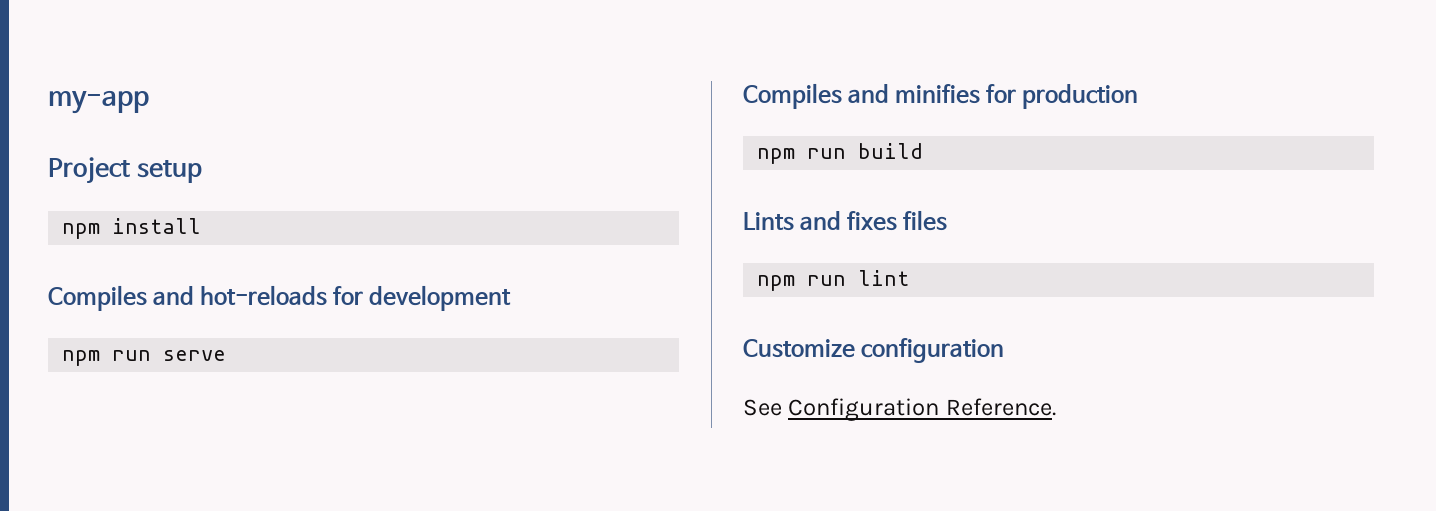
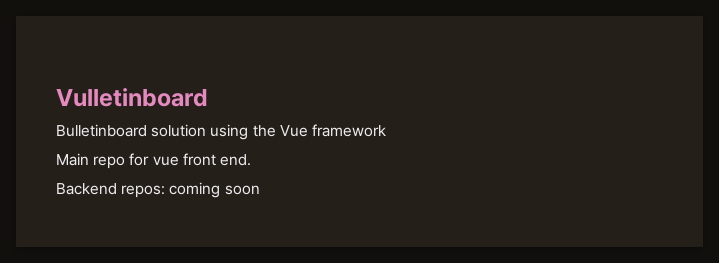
[48,90,149,114] [48,157,202,184] [62,218,202,239] [48,285,512,311] [62,350,227,366] [743,83,1139,109] [757,143,924,164] [743,210,948,231] [757,270,910,291] [743,338,1005,363] [743,398,1056,421] my-app // Project setup // npm install // Compiles and hot-reloads for development // npm run serve // Compiles and minifies for production // npm run build // Lints and fixes files // npm run lint // Customize configuration // See Configuration Reference. -> [56,88,208,107] [56,124,386,140] [56,153,251,169] [56,182,260,198] Vulletinboard // Bulletinboard solution using the Vue framework // Main repo for vue front end. // Backend repos: coming soon

